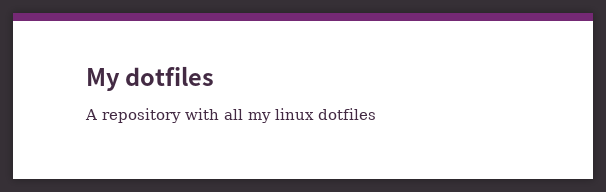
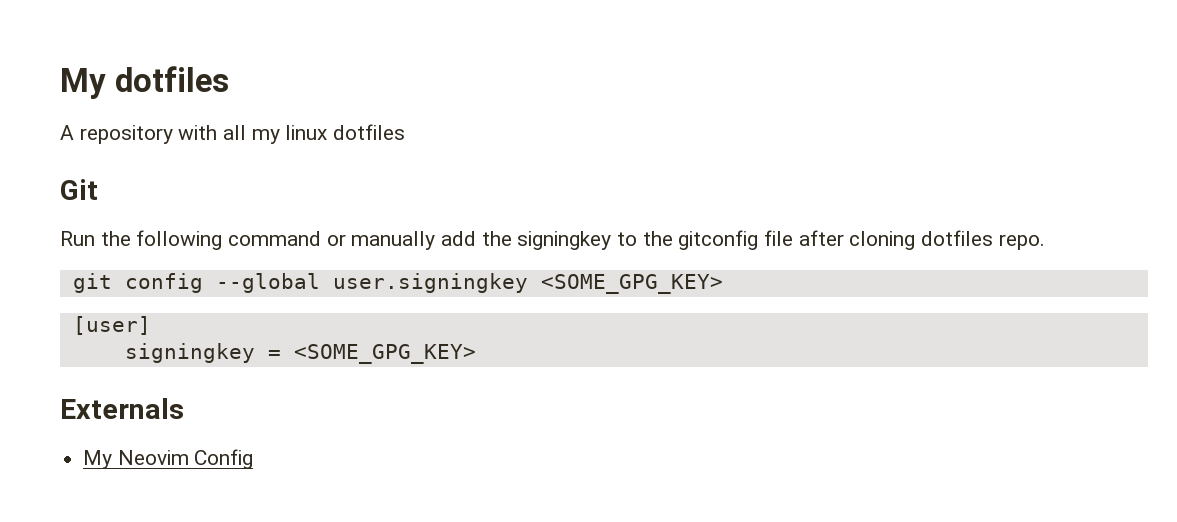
(376, 114) none -> [60,179,98,200] [60,230,1045,250] [72,273,723,294] [72,316,151,335] [124,343,476,364] [60,398,184,419] [83,449,254,469] // Git // Run the following command or manually add the signingkey to the gitconfig file after cloning dotfiles repo. // git config --global user.signingkey <SOME_GPG_KEY> // [user] // signingkey = <SOME_GPG_KEY> // Externals // My Neovim Config

